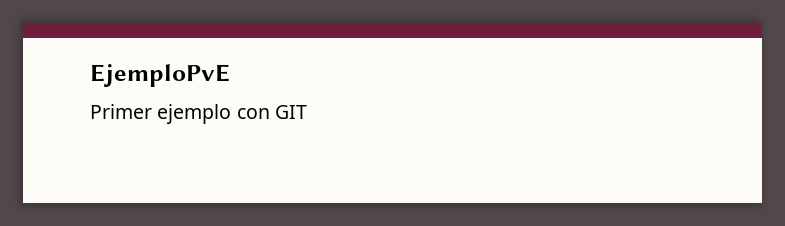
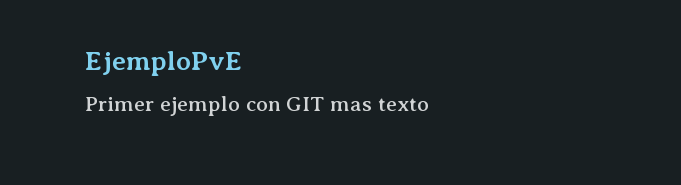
(307, 112) none -> [330,98,430,111] mas texto

